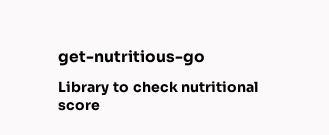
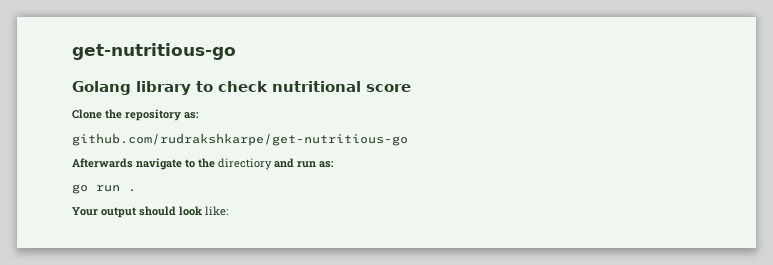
[58,81,109,96] Library -> [72,81,191,95] Golang library
(100, 106) none -> [72,109,199,121] [72,133,408,146] [72,158,334,170] [72,184,136,194] [72,206,228,218] // Clone the repository as: // github.com/rudrakshkarpe/get-nutritious-go // Afterwards navigate to the directiory and run as: // go run . // Your output should look like:

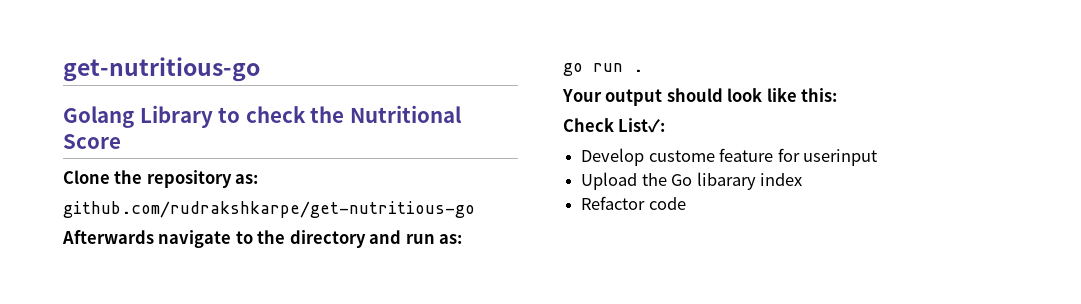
[136,81,191,95] library -> [139,105,213,128] Library
[272,81,411,92] nutritional score -> [310,105,461,123] [63,134,121,149] the Nutritional Score
[218,158,272,170] directiory -> [289,230,366,248] directory
[205,206,228,216] like: -> [766,88,838,102] [563,118,666,133] [581,148,877,166] [581,172,802,190] [581,196,686,210] like this: // Check List✓: // Develop custome feature for userinput // Upload the Go libarary index // Refactor code

